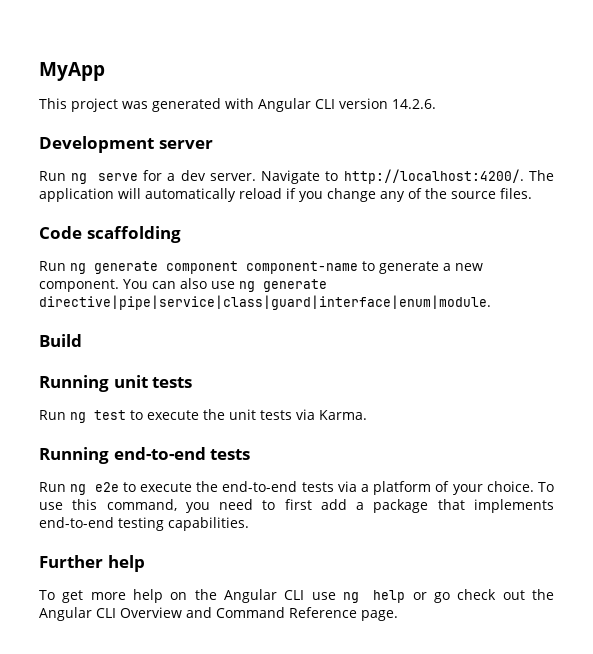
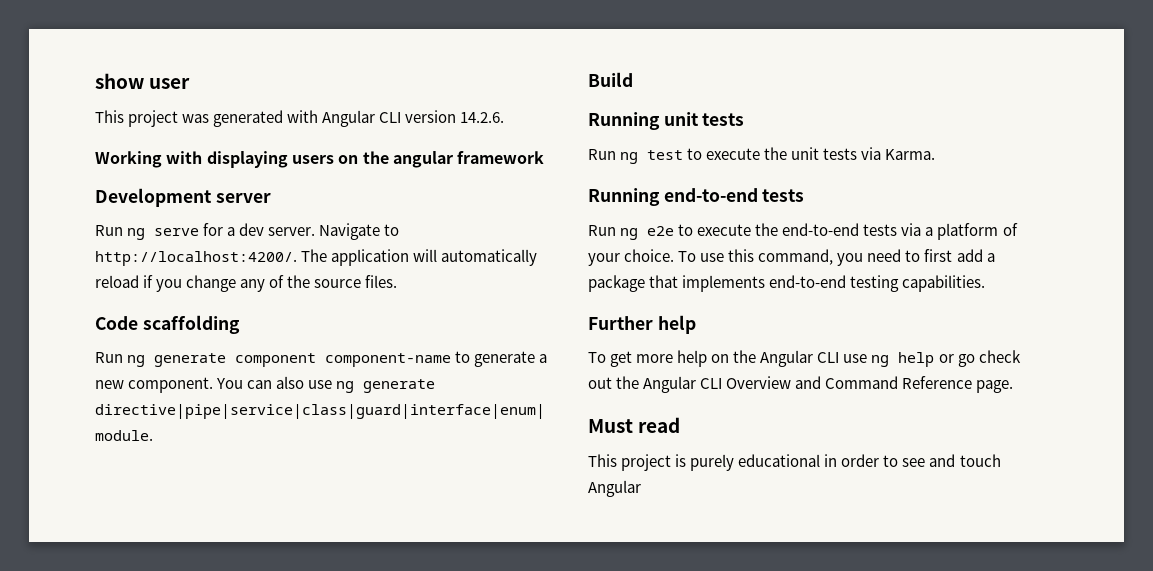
[39,62,105,81] MyApp -> [95,73,191,89] show user
(436, 104) none -> [95,151,545,168] // Working with displaying users on the angular framework
(398, 615) none -> [588,417,681,433] [588,454,1001,471] [588,480,641,497] // Must read // This project is purely educational in order to see and touch Angular

